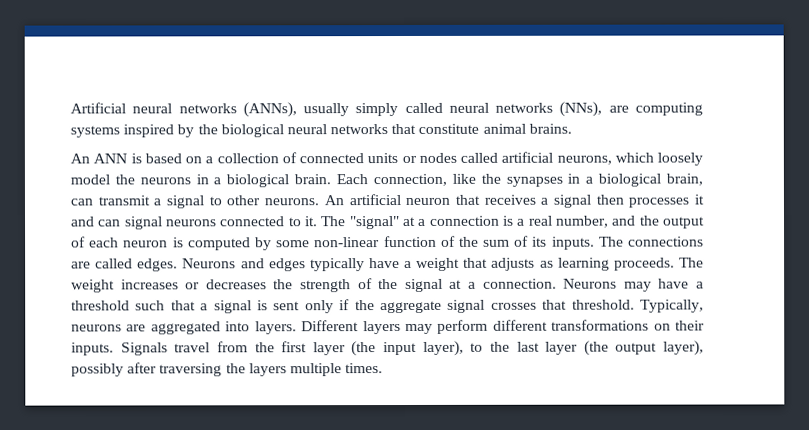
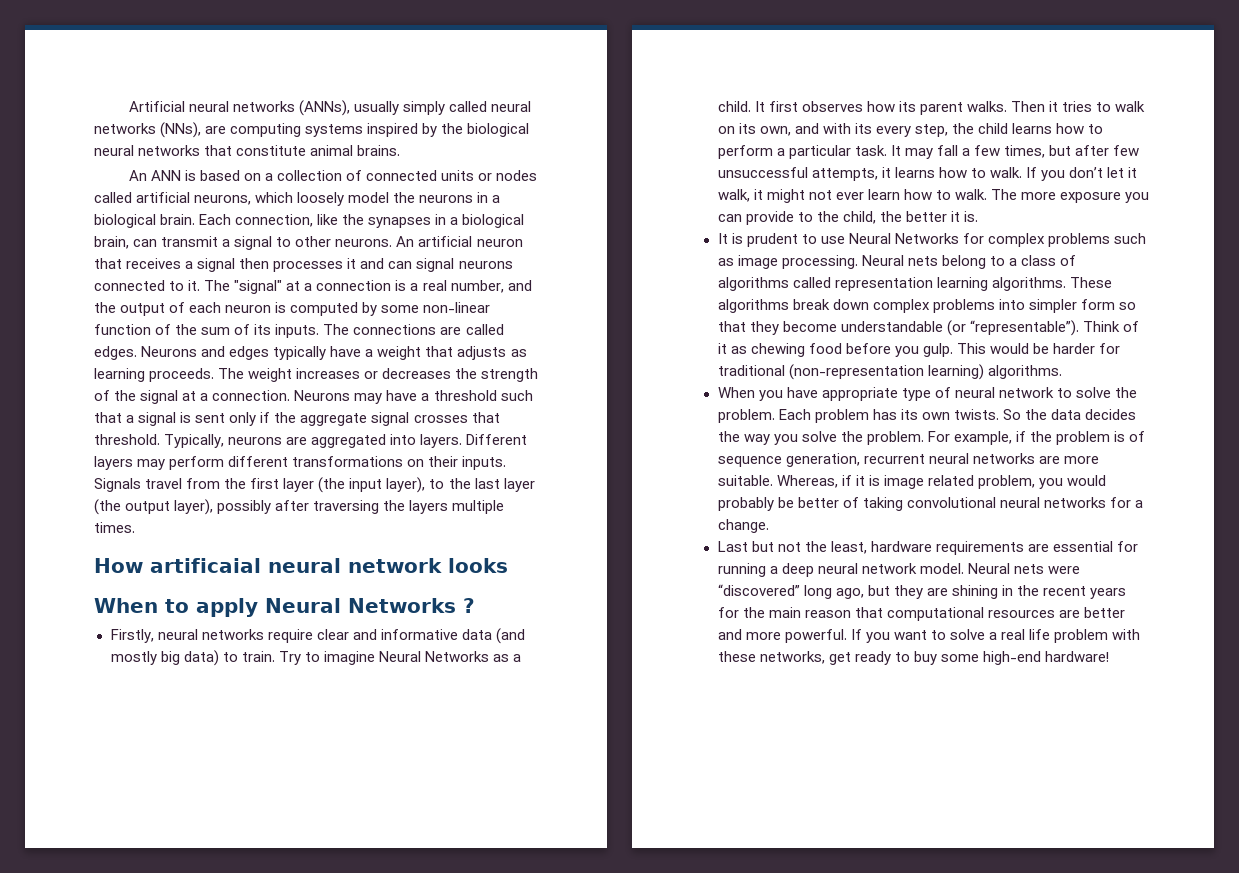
(384, 368) none -> [94,558,508,573] [94,598,475,617] [110,628,525,644] [110,650,522,666] [717,101,1146,115] [717,123,1104,137] [717,145,1140,159] [717,167,1138,181] [717,189,1150,203] [717,211,978,225] [717,233,1146,247] [717,255,1076,269] [717,277,1112,291] [717,299,1136,313] [717,320,1139,336] [717,343,1121,357] [717,364,1062,380] [717,387,1137,401] [717,409,1136,423] [717,431,1146,445] [717,453,1099,467] [717,475,1106,489] [717,497,1143,511] [717,519,769,533] [717,541,1138,555] [717,563,1080,577] [717,584,1126,599] [717,607,1125,621] [717,629,1141,643] [717,651,1109,665] // How artificaial neural network looks // When to apply Neural Networks ? // Firstly, neural networks require clear and informative data (and mostly big data) to train. Try to imagine Neural Networks as a child. It first observes how its parent walks. Then it tries to walk on its own, and with its every step, the child learns how to perform a particular task. It may fall a few times, but after few unsuccessful attempts, it learns how to walk. If you don’t let it walk, it might not ever learn how to walk. The more exposure you can provide to the child, the better it is. // It is prudent to use Neural Networks for complex problems such as image processing. Neural nets belong to a class of algorithms called representation learning algorithms. These algorithms break down complex problems into simpler form so that they become understandable (or “representable”). Think of it as chewing food before you gulp. This would be harder for traditional (non-representation learning) algorithms. // When you have appropriate type of neural network to solve the problem. Each problem has its own twists. So the data decides the way you solve the problem. For example, if the problem is of sequence generation, recurrent neural networks are more suitable. Whereas, if it is image related problem, you would probably be better of taking convolutional neural networks for a change. // Last but not the least, hardware requirements are essential for running a deep neural network model. Neural nets were “discovered” long ago, but they are shining in the recent years for the main reason that computational resources are better and more powerful. If you want to solve a real life problem with these networks, get ready to buy some high-end hardware!

